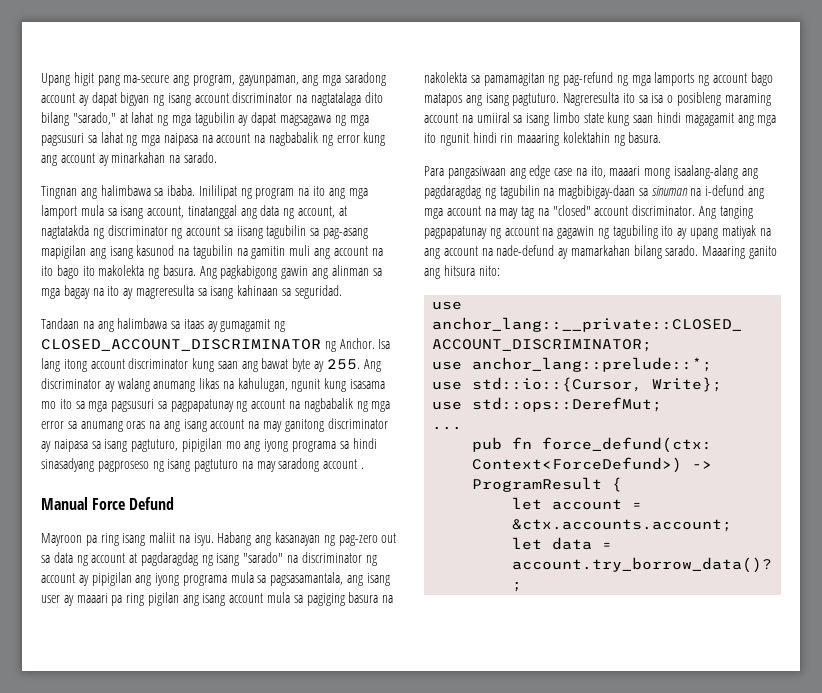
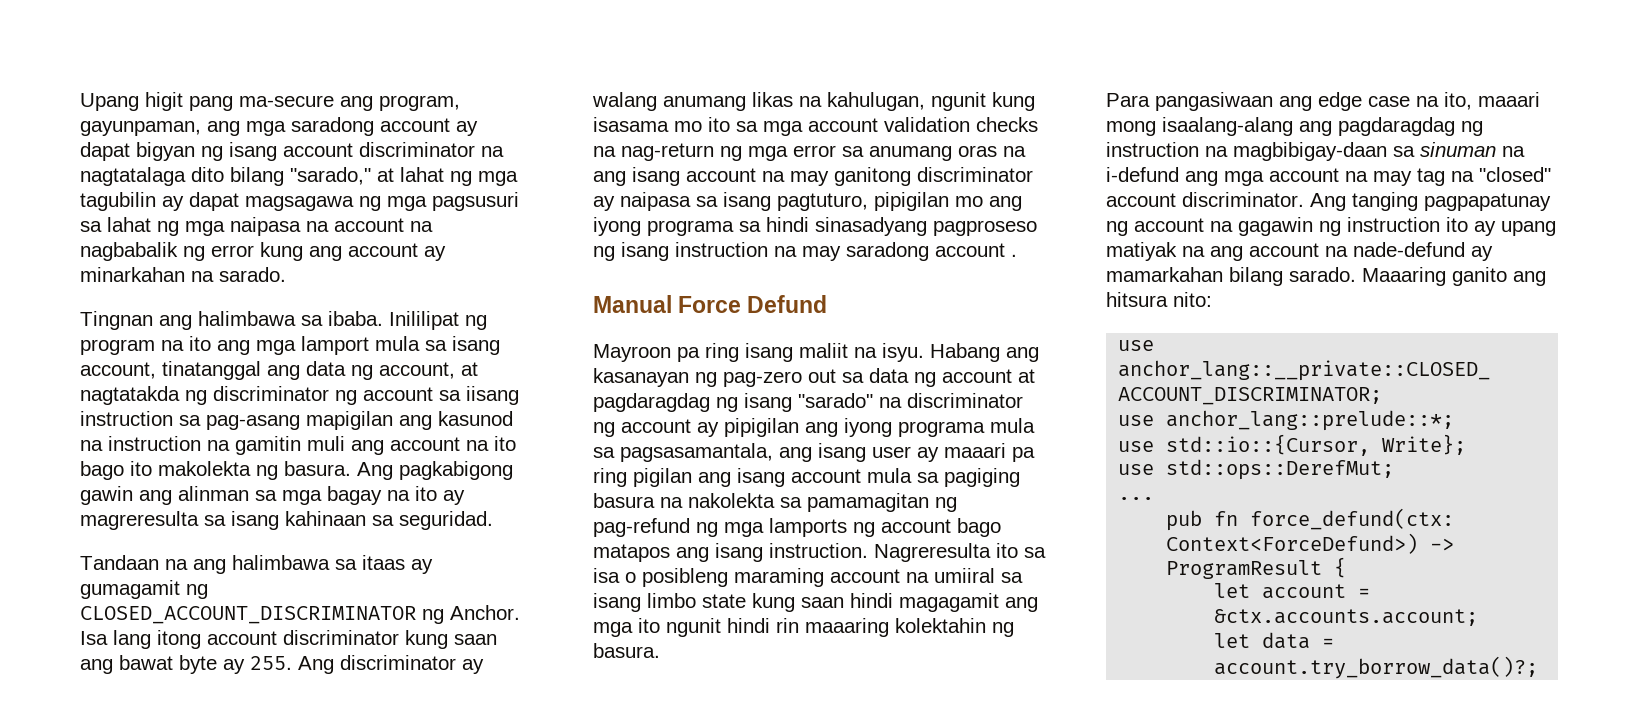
[266,225,307,239] tagubilin -> [80,411,173,426] instruction
[109,246,133,259] isang -> (432, 422) none
[192,245,233,259] tagubilin -> [108,436,201,451] instruction
[111,398,353,412] pagsusuri sa pagpapatunay ng account na nagbabalik -> [808,117,1038,132] [593,143,714,161] account validation checks na nag-return
[194,459,239,472] pagtuturo -> [675,242,768,257] instruction
[512,93,560,106] pagtuturo. -> [769,543,868,558] instruction.
[499,185,540,199] tagubilin -> [1106,142,1199,157] instruction
[612,225,658,239] tagubiling -> [1347,217,1440,232] instruction

